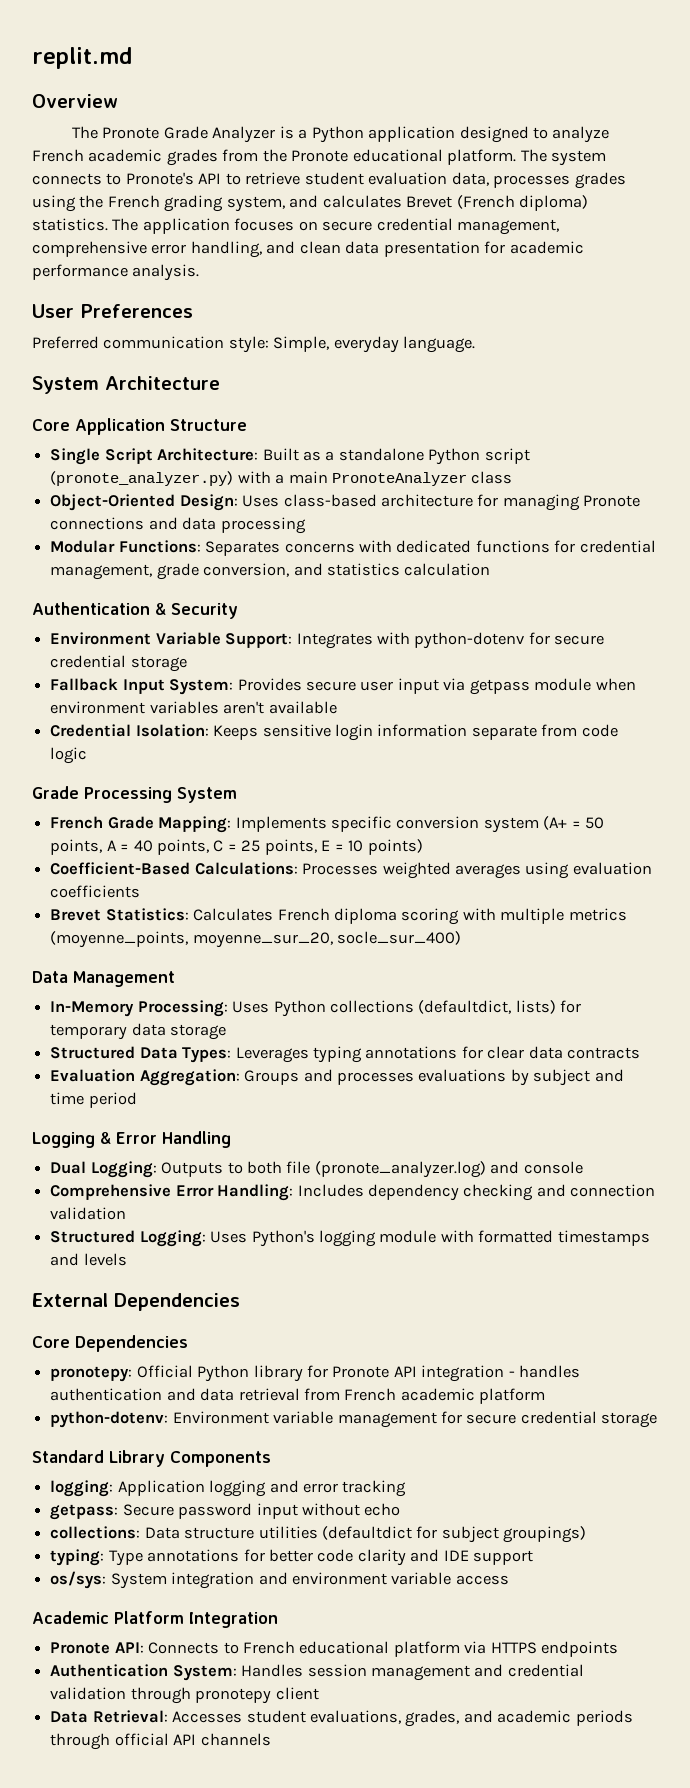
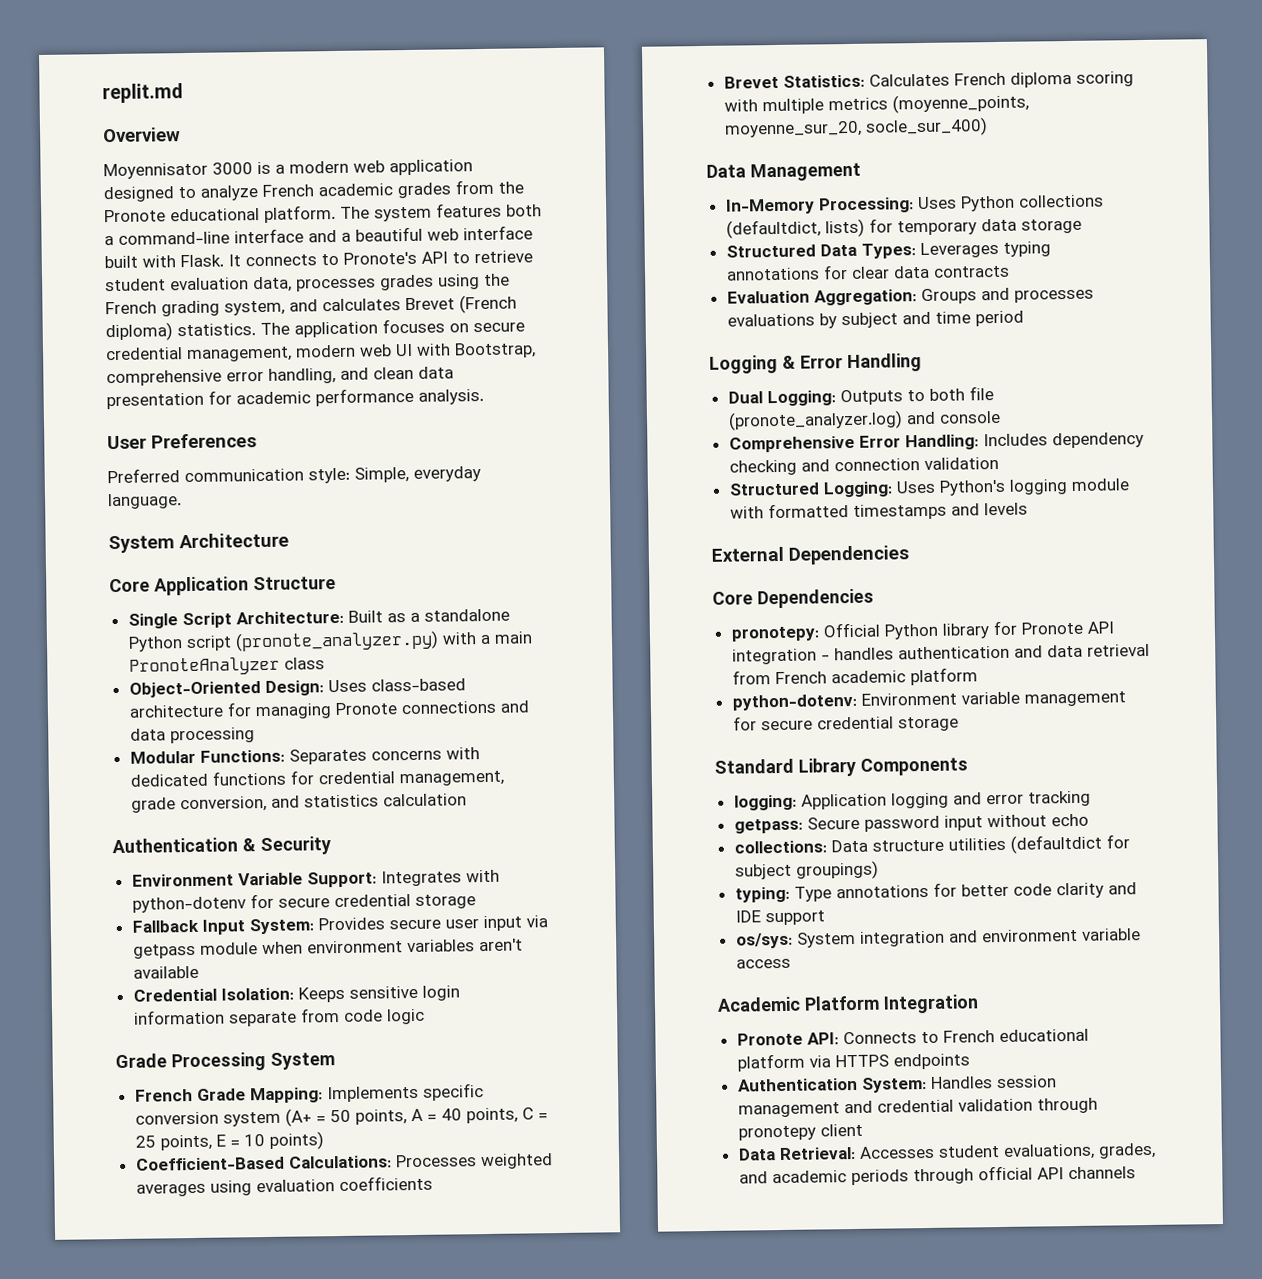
[71,126,364,143] The Pronote Grade Analyzer is a Python -> [103,160,385,180] Moyennisator 3000 is a modern web
(607, 158) none -> [436,202,542,218] [104,225,533,246] [104,254,241,269] features both a command-line interface and a beautiful web interface built with Flask. It
(560, 227) none -> [295,342,536,359] modern web UI with Bootstrap,

